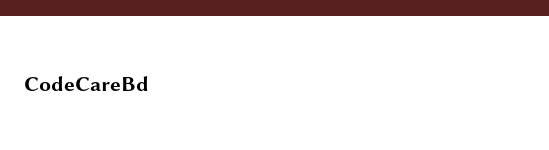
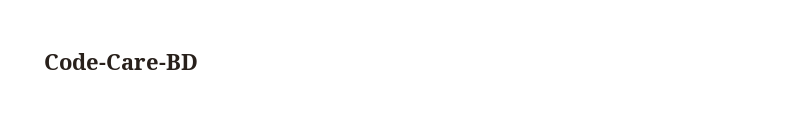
[24,76,149,91] CodeCareBd -> [44,53,198,70] Code-Care-BD

